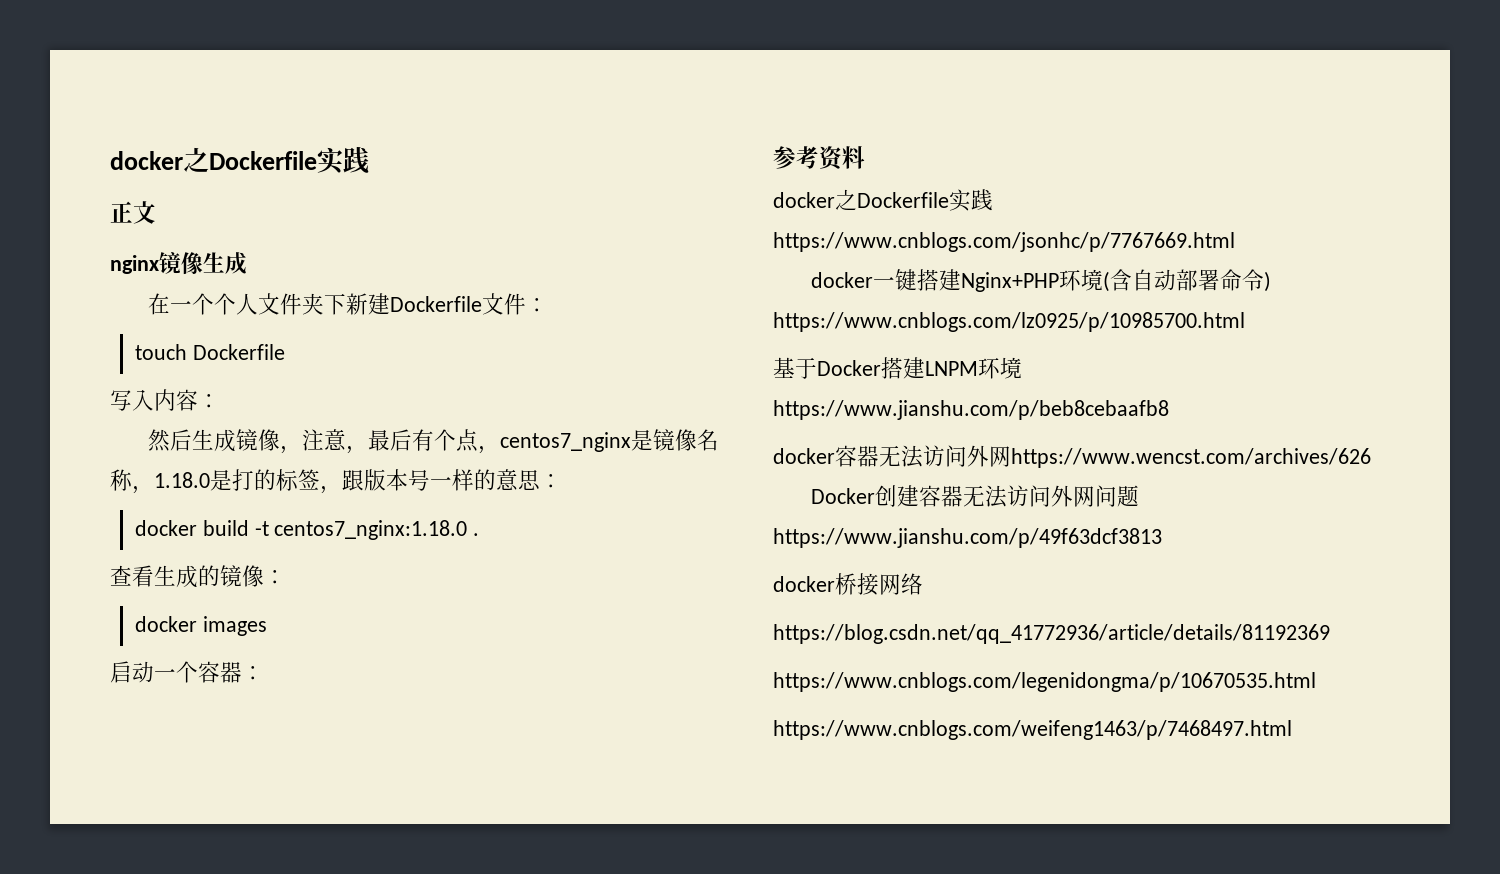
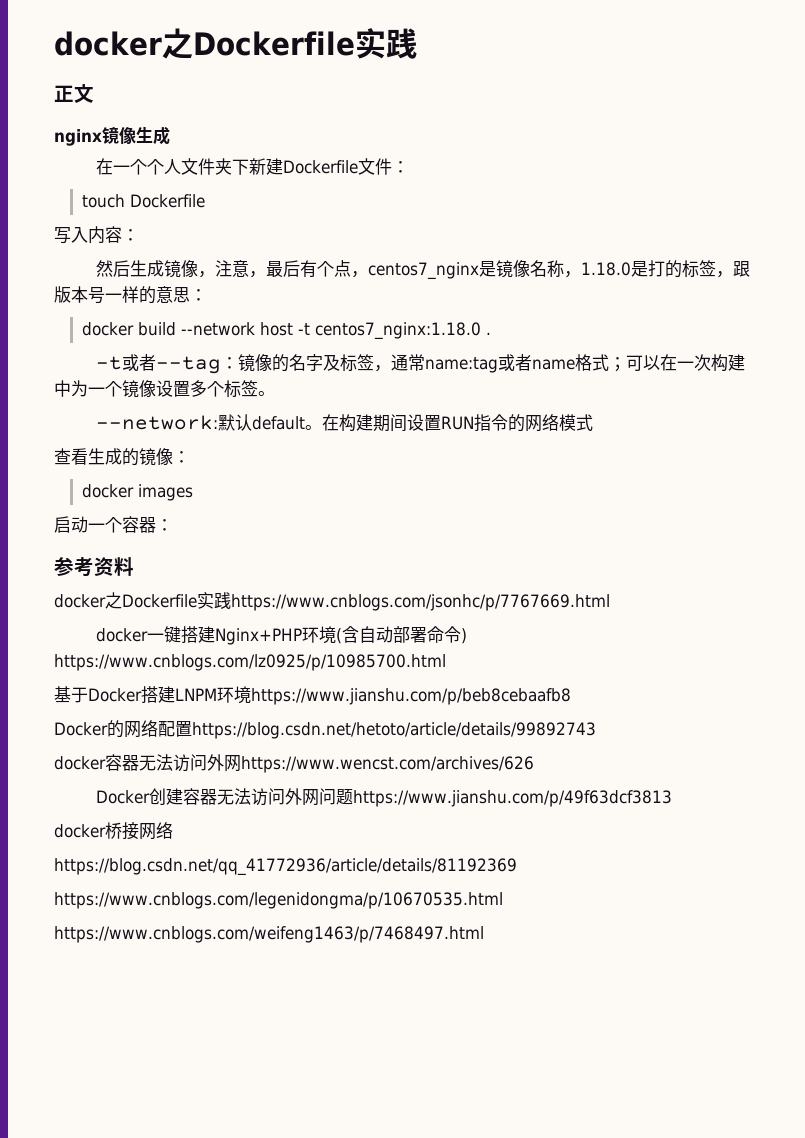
(249, 528) none -> [181,322,294,336] --network host
(480, 534) none -> [95,354,745,374] [54,380,275,398] [95,414,593,432] // -t或者--tag：镜像的名字及标签，通常name:tag或者name格式；可以在一次构建中为一个镜像设置多个标签。 // --network:默认default。在构建期间设置RUN指令的网络模式
(1169, 410) none -> [54,720,596,739] // Docker的网络配置https://blog.csdn.net/hetoto/article/details/99892743

